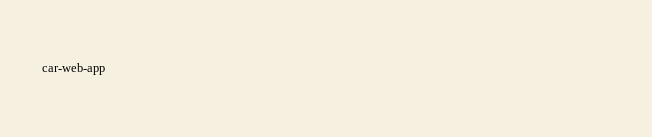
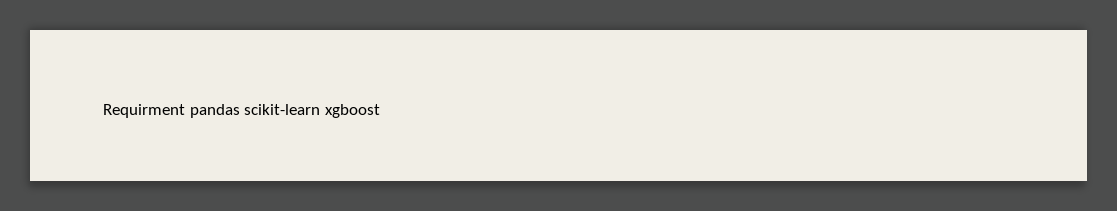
[42,63,105,75] car-web-app -> [103,104,380,118] Requirment pandas scikit-learn xgboost

